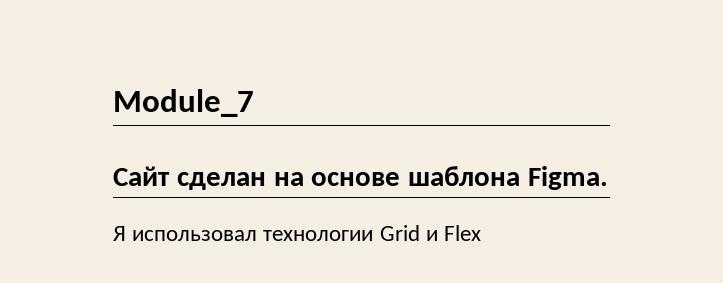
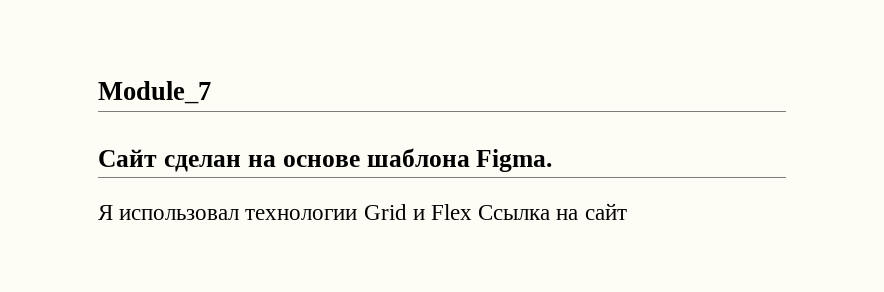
(482, 233) none -> [478,203,627,220] Ссылка на сайт

